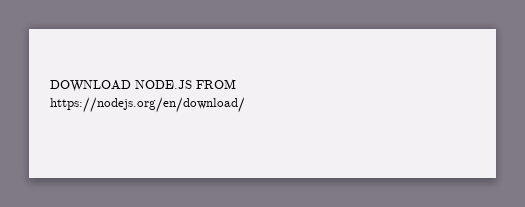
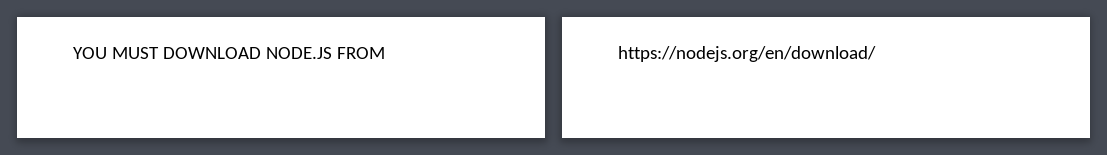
(50, 86) none -> [73,47,159,59] YOU MUST

